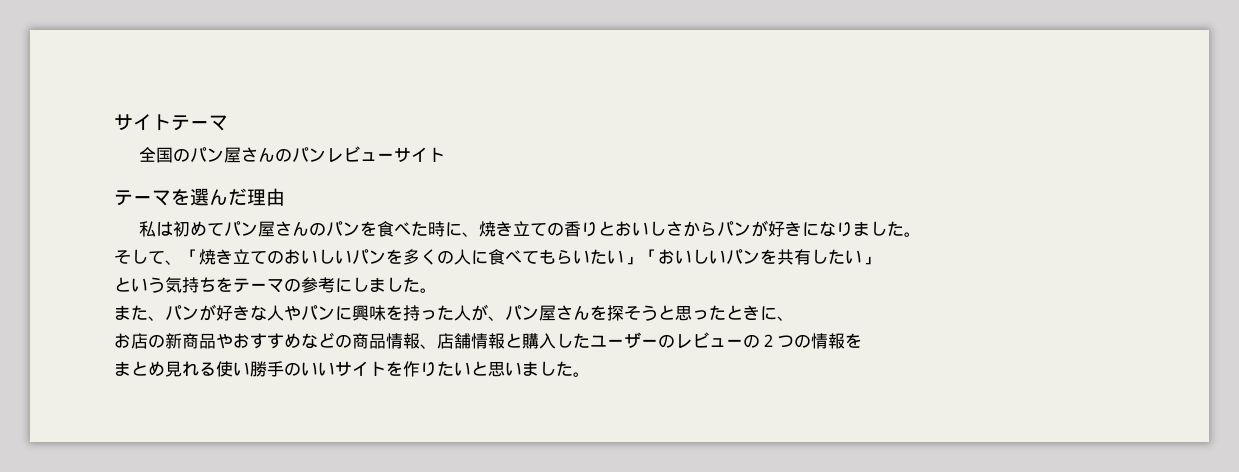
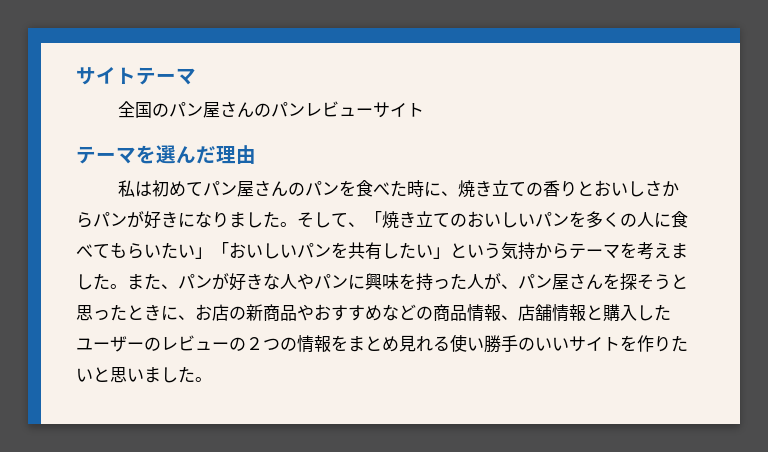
(922, 234) // -> (297, 224) none
(879, 260) // -> (450, 253) none
[199,277,437,293] ちをテーマの参考にしました。 // -> [535,242,688,260] [76,273,127,290] からテーマを考えました。
(794, 318) // -> (195, 317) none
(862, 340) // -> (348, 343) none

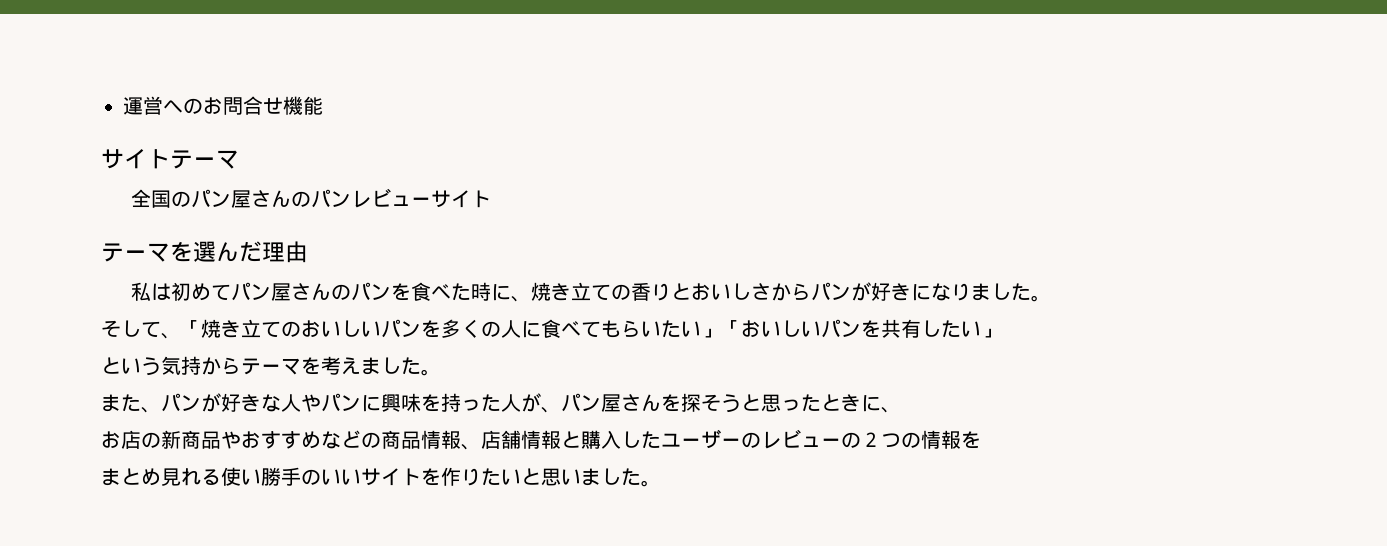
(76, 76) none -> [123,96,323,115] 運営へのお問合せ機能 //
(297, 224) none -> (1051, 298) //
(450, 253) none -> (1001, 333) //
(127, 286) none -> (441, 372) //
(195, 317) none -> (901, 410) //
(348, 343) none -> (981, 440) //

